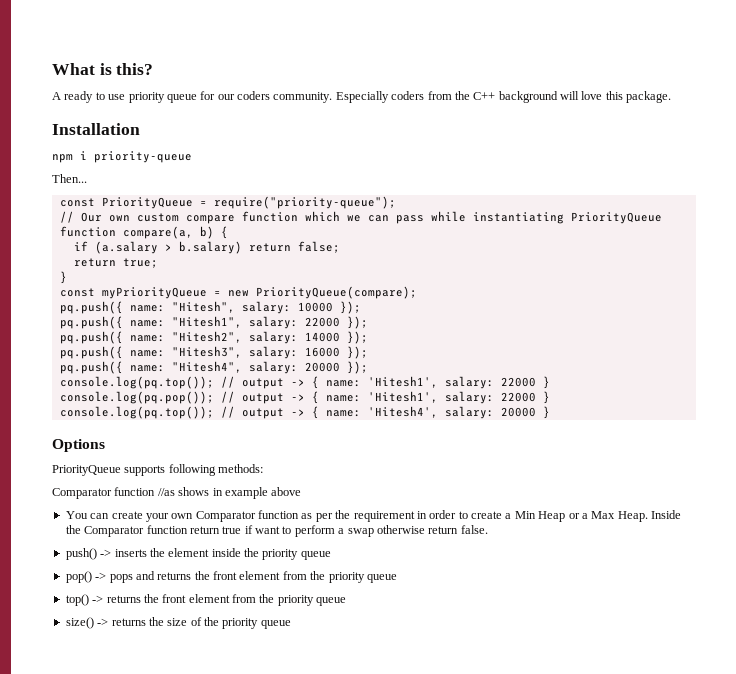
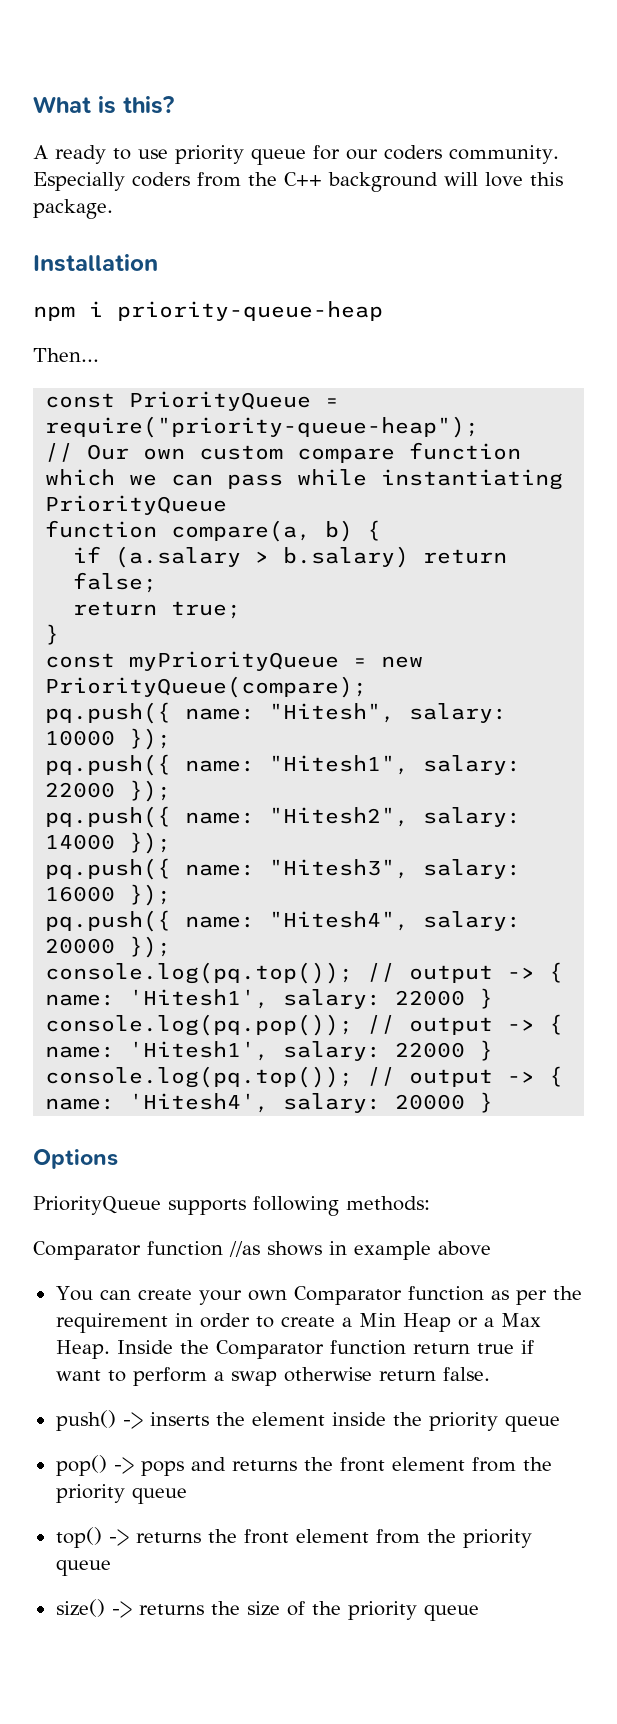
[94,151,192,163] priority-queue -> [117,301,383,321] priority-queue-heap
[213,196,396,209] require("priority-queue"); -> [45,416,480,438] require("priority-queue-heap");

